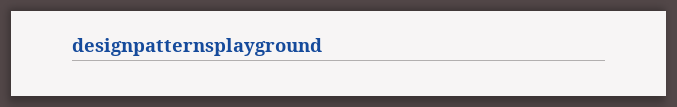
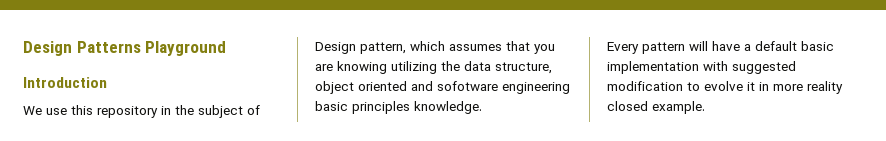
[72,38,322,56] designpatternsplayground -> [23,41,227,56] [23,77,107,88] [23,105,260,118] [315,41,555,54] [315,61,552,74] [315,81,570,94] [315,101,482,114] [607,41,834,54] [607,61,796,74] [607,81,843,94] [607,101,705,114] Design Patterns Playground // Introduction // We use this repository in the subject of Design pattern, which assumes that you are knowing utilizing the data structure, object oriented and sofotware engineering basic principles knowledge. // Every pattern will have a default basic implementation with suggested modification to evolve it in more reality closed example.

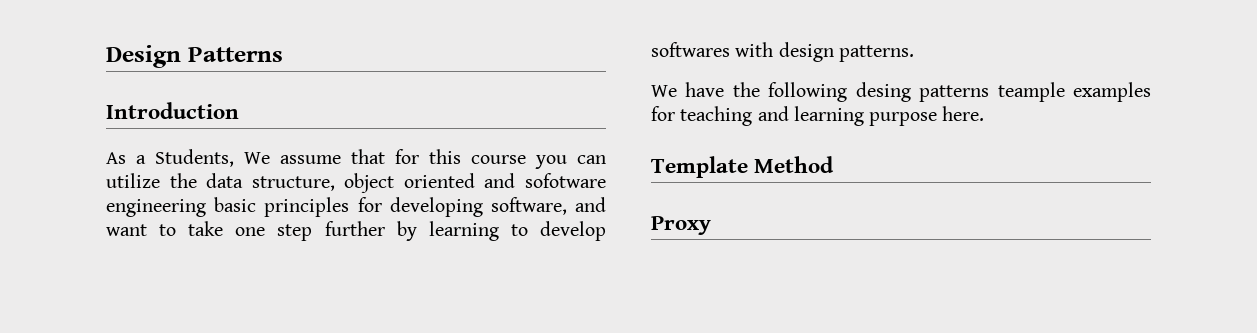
[145,41,227,56] Playground -> (283, 54) none
[23,105,260,118] [315,41,555,54] [315,61,437,74] We use this repository in the subject of Design pattern, which assumes that you are knowing utilizing -> [106,149,606,169] [106,173,160,188] As a Students, We assume that for this course you can utilize
[414,101,482,114] [607,41,834,54] [607,61,796,74] [607,81,843,94] [607,101,705,114] knowledge. // Every pattern will have a default basic implementation with suggested modification to evolve it in more reality closed example. -> [357,197,606,217] [106,221,606,241] [651,42,914,62] [651,82,1151,102] [651,106,985,126] [651,156,835,178] [651,216,711,235] for developing software, and want to take one step further by learning to develop softwares with design patterns. // We have the following desing patterns teample examples for teaching and learning purpose here. // Template Method // Proxy

